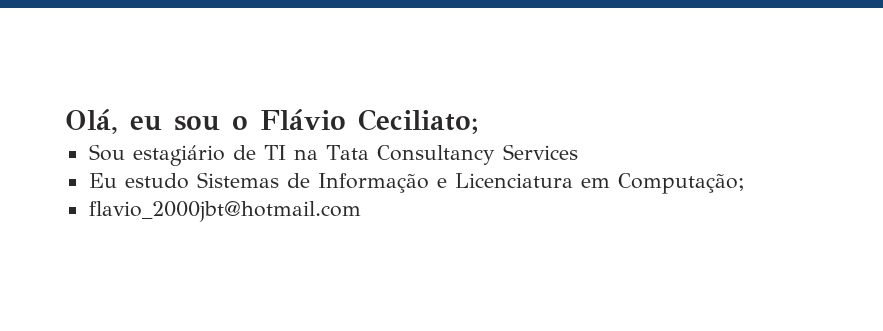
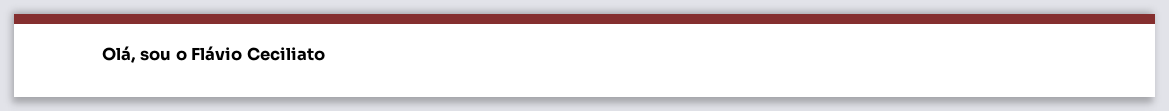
[130,116,162,131] eu -> (136, 54) none
[358,109,478,134] [88,144,578,166] [88,172,745,194] [88,201,361,222] Ceciliato; // Sou estagiário de TI na Tata Consultancy Services // Eu estudo Sistemas de Informação e Licenciatura em Computação; // flavio_2000jbt@hotmail.com -> [246,47,325,61] Ceciliato

